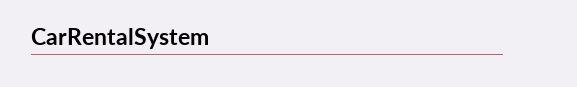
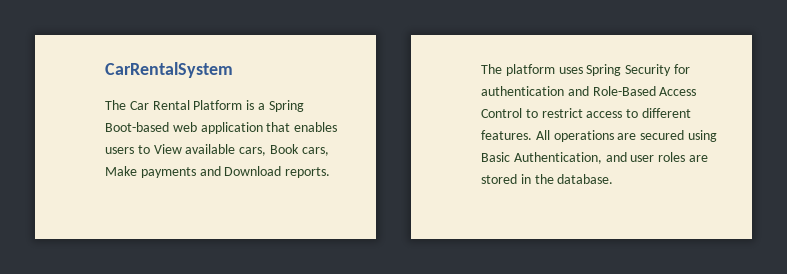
(209, 38) none -> [105,100,304,112] [105,122,338,134] [105,144,329,156] [105,166,331,178] [481,64,690,76] [481,86,697,96] [481,108,691,118] [481,130,717,142] [481,152,708,164] [481,174,614,184] // The Car Rental Platform is a Spring Boot-based web application that enables users to View available cars, Book cars, Make payments and Download reports. The platform uses Spring Security for authentication and Role-Based Access Control to restrict access to different features. All operations are secured using Basic Authentication, and user roles are stored in the database.

